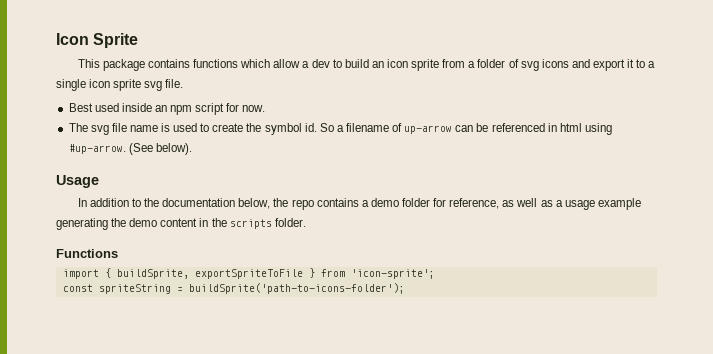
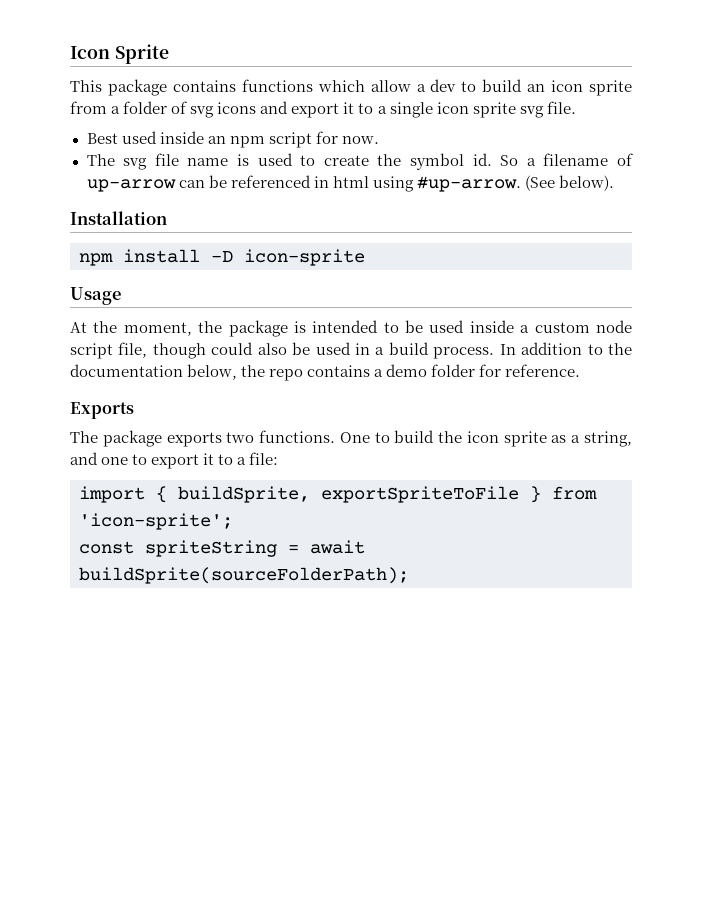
[56,175,99,188] Usage // -> [70,211,167,225] [79,249,365,266] [70,287,121,305] [70,320,632,337] [70,342,495,359] Installation // npm install -D icon-sprite // Usage // At the moment, the package is intended to be used inside a custom node script file, though could also be used in a build process.
[449,198,641,210] [56,218,306,230] [56,249,118,258] reference, as well as a usage example generating the demo content in the scripts folder. // Functions -> [505,364,581,377] [70,402,134,419] [70,430,632,447] [70,452,279,469] reference. // Exports // The package exports two functions. One to build the icon sprite as a string, and one to export it to a file:
[188,283,405,294] buildSprite('path-to-icons-folder'); -> [310,540,365,554] [79,567,409,584] await buildSprite(sourceFolderPath);

